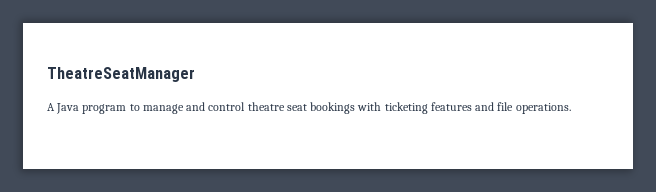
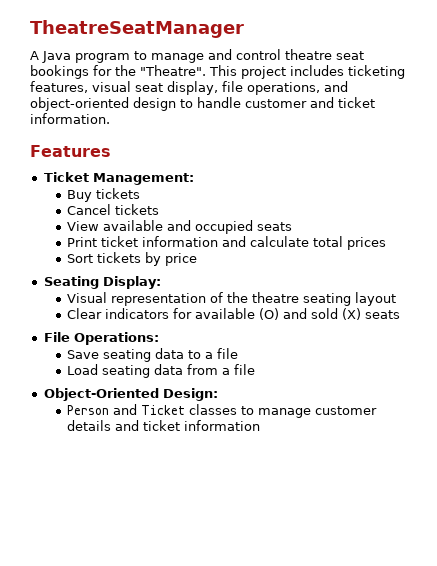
[357,102,571,114] with ticketing features and file operations. -> [93,65,405,79] [30,81,348,95] [30,97,375,111] [30,113,110,124] [30,145,111,157] [43,172,194,185] [67,188,141,202] [67,204,160,215] [67,220,293,234] [67,236,387,250] [67,252,198,266] [43,276,161,289] [67,292,397,306] [67,308,401,320] [43,332,159,345] [67,348,239,362] [67,364,256,378] [43,388,218,401] [67,404,378,418] [67,420,261,431] for the "Theatre". This project includes ticketing features, visual seat display, file operations, and object-oriented design to handle customer and ticket information. // Features // Ticket Management: // Buy tickets // Cancel tickets // View available and occupied seats // Print ticket information and calculate total prices // Sort tickets by price // Seating Display: // Visual representation of the theatre seating layout // Clear indicators for available (O) and sold (X) seats // File Operations: // Save seating data to a file // Load seating data from a file // Object-Oriented Design: // Person and Ticket classes to manage customer details and ticket information

